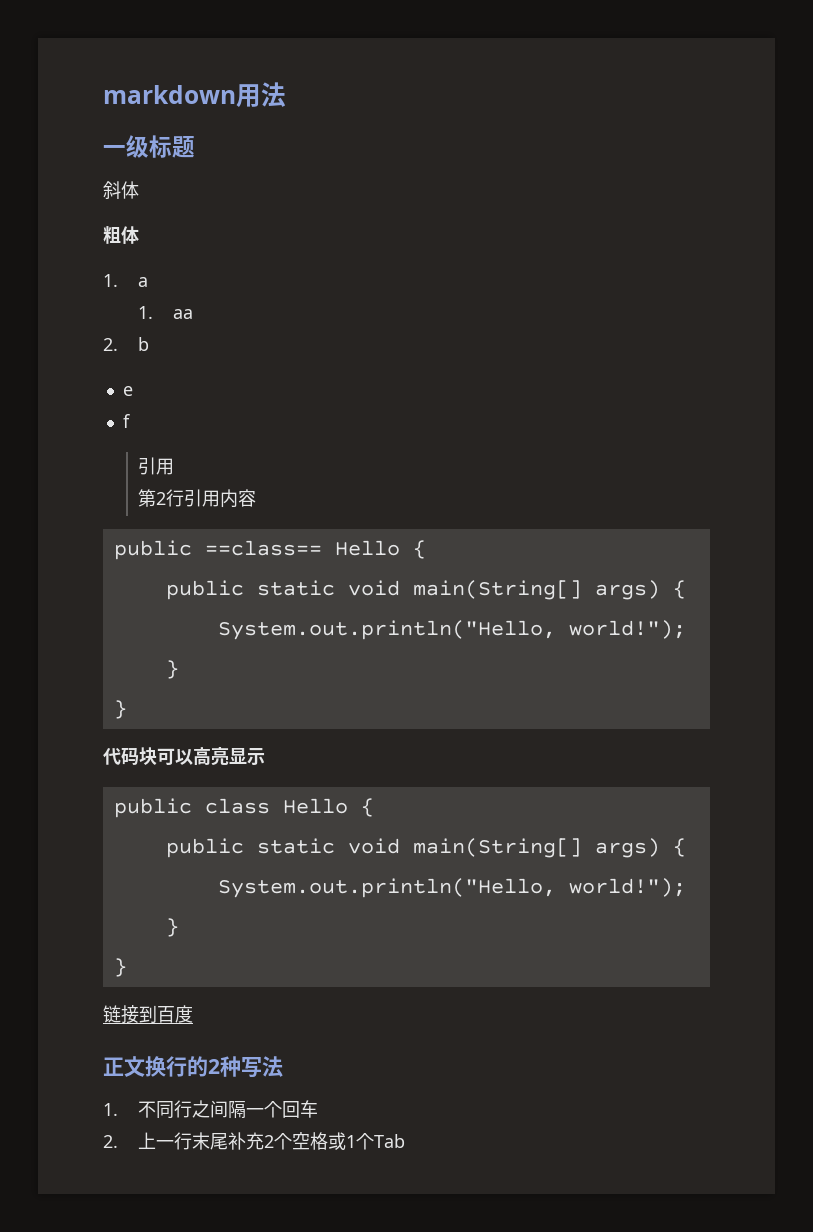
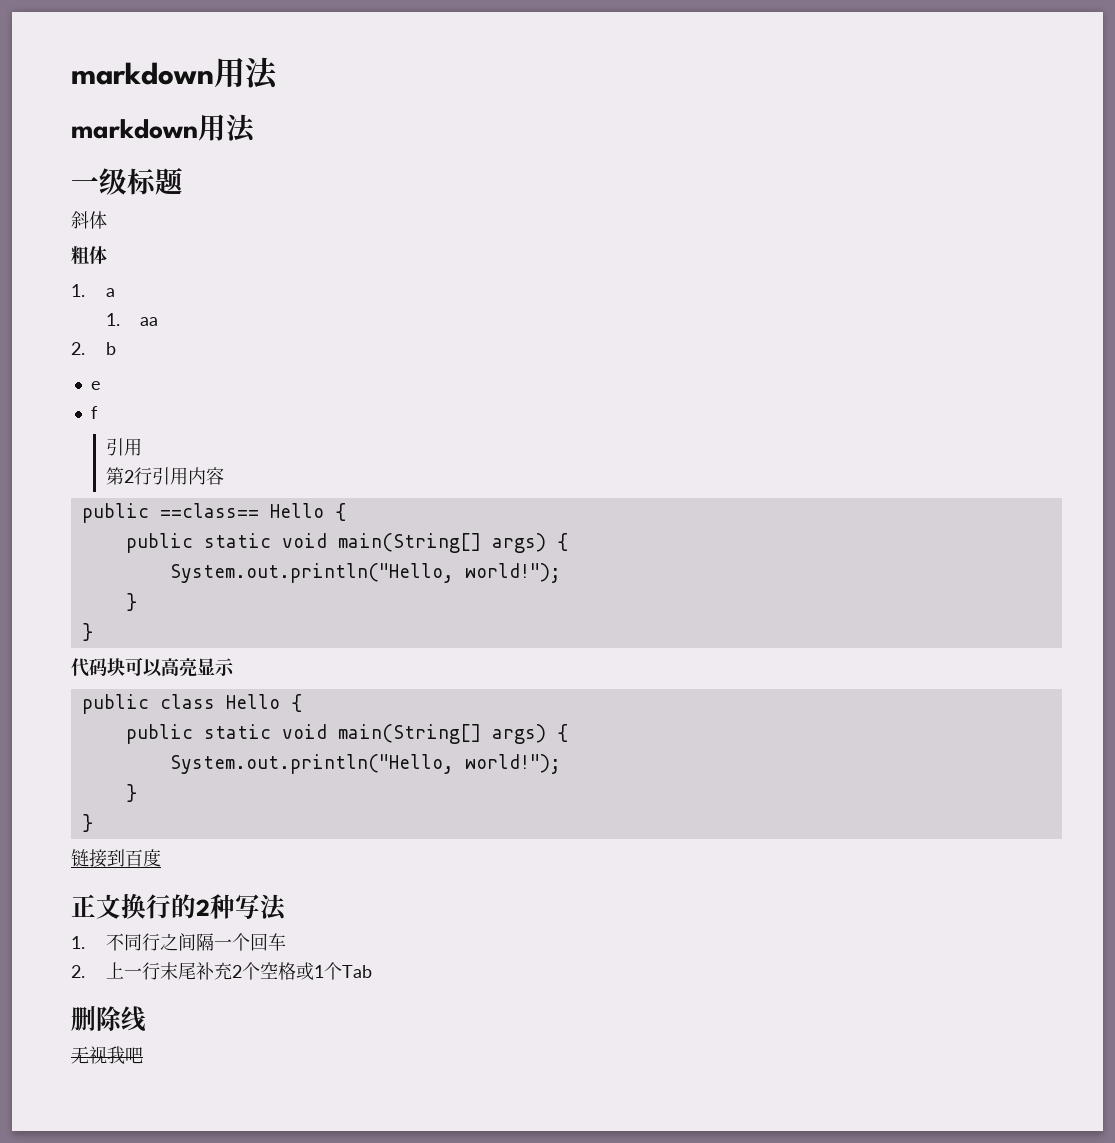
[103,82,286,107] markdown用法 -> [71,57,279,90] [71,114,256,143] markdown用法 // markdown用法
(406, 1141) none -> [71,1006,146,1032] [71,1046,143,1064] // 删除线 // 无视我吧

